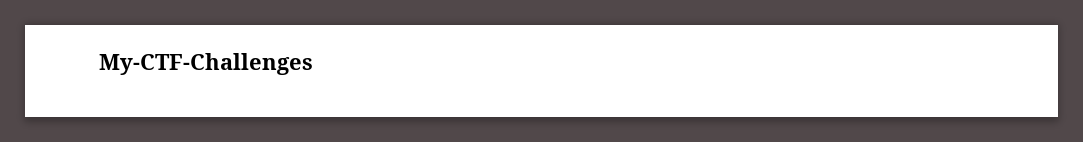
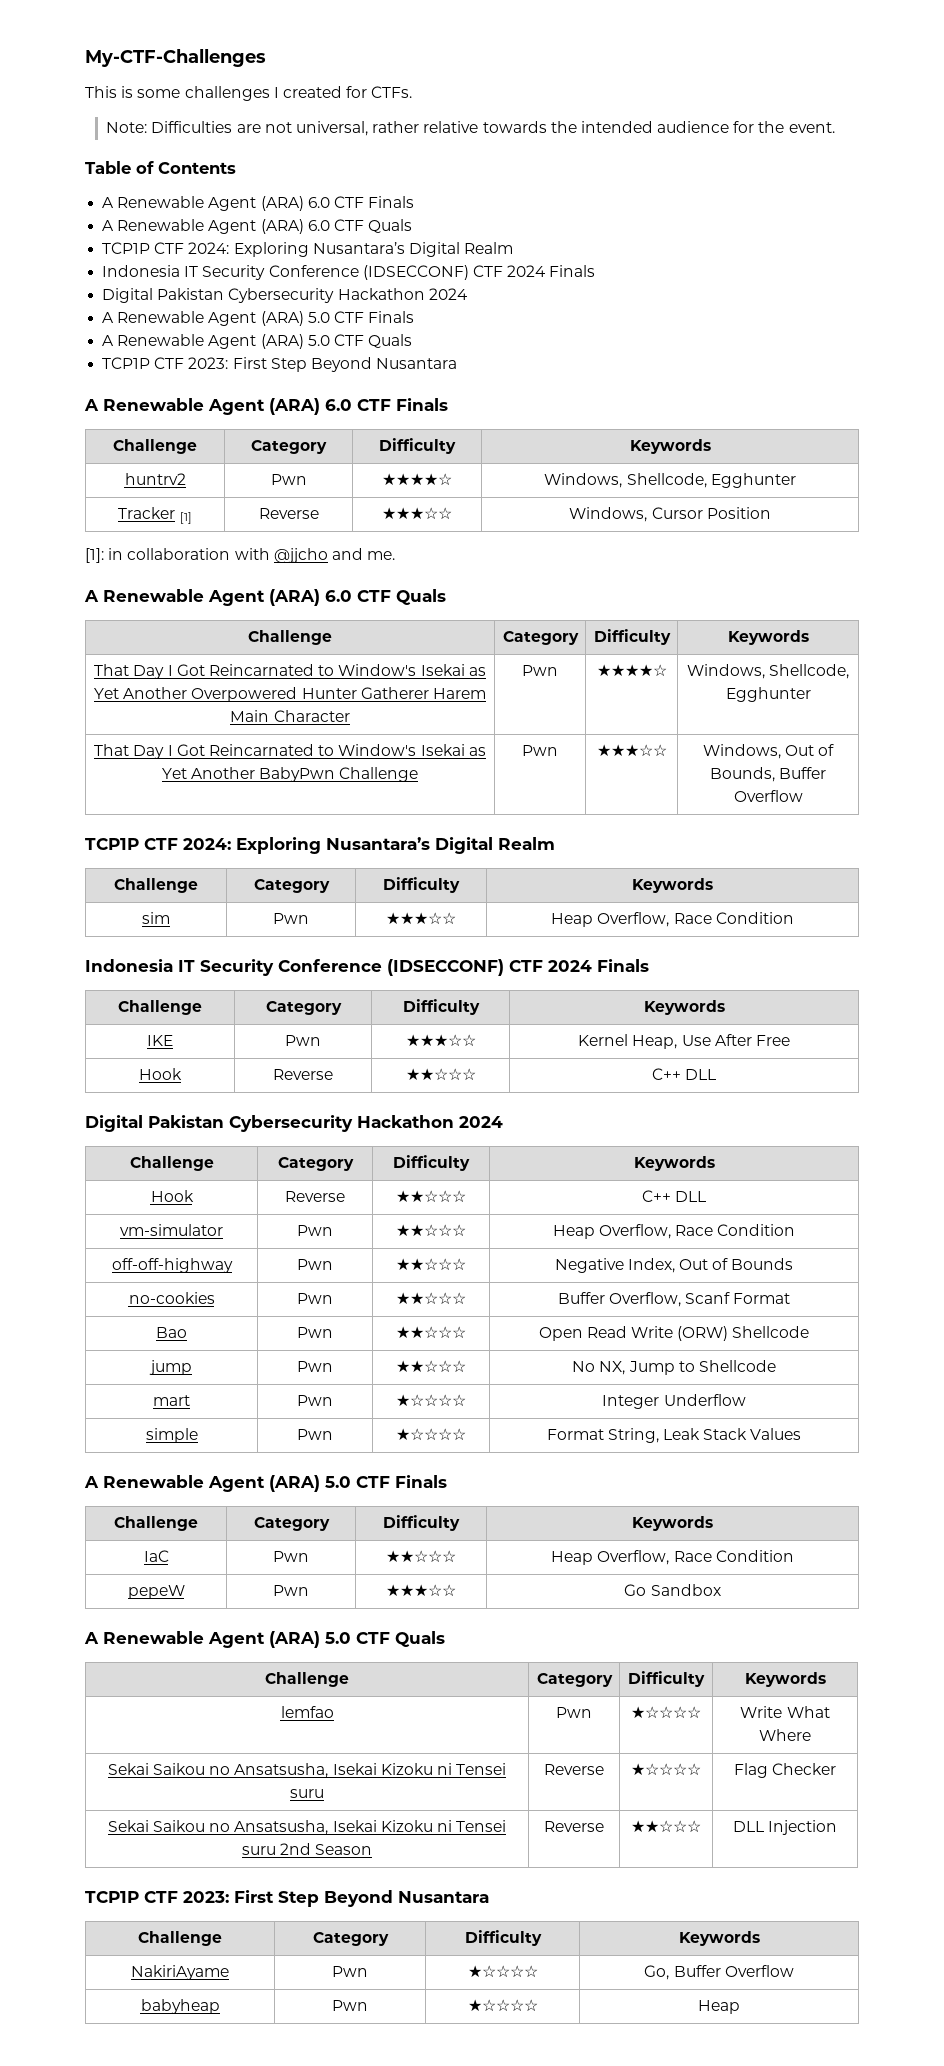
(313, 64) none -> [85,86,413,101] [106,121,835,136] [85,161,236,174] [102,196,415,211] [102,219,413,234] [102,242,514,257] [102,265,596,280] [102,288,468,303] [102,311,415,326] [102,334,413,349] [102,357,458,372] [84,398,448,415] [113,439,197,454] [251,440,327,454] [379,438,456,454] [629,439,711,454] [124,473,186,485] [270,474,307,485] [382,473,452,486] [544,473,796,488] [118,507,192,524] [258,508,319,519] [382,507,452,520] [569,507,771,522] [85,548,396,563] [84,589,446,606] [248,630,332,645] [502,631,579,645] [593,629,671,645] [727,630,809,645] [94,664,486,679] [94,687,486,702] [230,710,350,722] [522,665,558,676] [596,664,667,677] [686,664,850,679] [725,687,811,702] [94,744,486,759] [161,767,419,782] [522,745,558,756] [596,744,667,757] [702,744,835,759] [709,767,827,782] [733,790,803,802] [85,837,555,854] [114,878,198,893] [253,879,330,893] [383,877,460,893] [632,878,713,893] [142,912,170,924] [273,913,309,924] [386,912,456,925] [551,912,794,927] [85,959,649,976] [118,1000,202,1015] [265,1001,342,1015] [402,999,480,1015] [643,1000,725,1015] [147,1035,173,1046] [285,1035,321,1046] [405,1034,476,1047] [578,1034,790,1049] [139,1068,182,1080] [273,1069,333,1080] [405,1068,476,1081] [651,1068,717,1080] [85,1115,503,1132] [129,1156,214,1171] [277,1157,354,1171] [393,1155,470,1171] [633,1156,715,1171] [150,1190,194,1202] [285,1191,345,1202] [396,1190,466,1203] [641,1190,707,1202] [120,1224,223,1236] [297,1225,333,1236] [396,1224,466,1237] [552,1224,796,1239] [111,1258,233,1273] [297,1259,333,1270] [396,1258,466,1271] [554,1258,794,1273] [128,1292,215,1304] [297,1293,333,1304] [396,1292,466,1305] [557,1292,791,1307] [156,1327,187,1338] [297,1327,333,1338] [396,1326,466,1339] [538,1326,810,1341] [149,1360,192,1375] [297,1361,333,1372] [396,1360,466,1373] [572,1360,776,1375] [153,1395,190,1406] [297,1395,333,1406] [396,1394,466,1407] [602,1394,746,1409] [145,1428,198,1443] [297,1429,333,1440] [396,1428,466,1441] [546,1428,802,1443] [84,1475,447,1492] [114,1516,198,1531] [253,1517,330,1531] [383,1515,460,1531] [632,1516,713,1531] [143,1550,169,1562] [273,1551,309,1562] [386,1550,456,1563] [551,1550,794,1565] [127,1585,185,1599] [273,1585,309,1596] [386,1584,456,1597] [624,1584,721,1596] [84,1631,445,1648] [265,1672,349,1687] [536,1673,613,1687] [628,1671,705,1687] [744,1672,826,1687] [280,1706,334,1718] [556,1707,592,1718] [631,1706,701,1719] [740,1706,830,1718] [759,1729,811,1741] [107,1763,507,1778] [290,1789,324,1798] [544,1764,604,1775] [631,1763,701,1776] [733,1763,837,1778] [107,1820,507,1835] [241,1843,373,1855] [544,1821,604,1832] [631,1820,701,1833] [732,1820,838,1835] [85,1890,489,1907] [138,1931,222,1946] [312,1932,389,1946] [464,1930,542,1946] [678,1931,760,1946] [131,1965,229,1980] [332,1966,368,1977] [467,1965,538,1978] [644,1965,794,1980] [140,1999,220,2014] [332,2000,368,2011] [467,1999,538,2012] [698,2000,740,2014] // This is some challenges I created for CTFs. // Note: Difficulties are not universal, rather relative towards the intended audience for the event. // Table of Contents // A Renewable Agent (ARA) 6.0 CTF Finals // A Renewable Agent (ARA) 6.0 CTF Quals // TCP1P CTF 2024: Exploring Nusantara’s Digital Realm // Indonesia IT Security Conference (IDSECCONF) CTF 2024 Finals // Digital Pakistan Cybersecurity Hackathon 2024 // A Renewable Agent (ARA) 5.0 CTF Finals // A Renewable Agent (ARA) 5.0 CTF Quals // TCP1P CTF 2023: First Step Beyond Nusantara // A Renewable Agent (ARA) 6.0 CTF Finals // Challenge | Category | Difficulty | Keywords // huntrv2 | Pwn | ★★★★☆ | Windows, Shellcode, Egghunter // Tracker [1] | Reverse | ★★★☆☆ | Windows, Cursor Position // [1]: in collaboration with @jjcho and me. // A Renewable Agent (ARA) 6.0 CTF Quals // Challenge | Category | Difficulty | Keywords // That Day I Got Reincarnated to Window's Isekai as Yet Another Overpowered Hunter Gatherer Harem Main Character | Pwn | ★★★★☆ | Windows, Shellcode, Egghunter // That Day I Got Reincarnated to Window's Isekai as Yet Another BabyPwn Challenge | Pwn | ★★★☆☆ | Windows, Out of Bounds, Buffer Overflow // TCP1P CTF 2024: Exploring Nusantara’s Digital Realm // Challenge | Category | Difficulty | Keywords // sim | Pwn | ★★★☆☆ | Heap Overflow, Race Condition // Indonesia IT Security Conference (IDSECCONF) CTF 2024 Finals // Challenge | Category | Difficulty | Keywords // IKE | Pwn | ★★★☆☆ | Kernel Heap, Use After Free // Hook | Reverse | ★★☆☆☆ | C++ DLL // Digital Pakistan Cybersecurity Hackathon 2024 // Challenge | Category | Difficulty | Keywords // Hook | Reverse | ★★☆☆☆ | C++ DLL // vm-simulator | Pwn | ★★☆☆☆ | Heap Overflow, Race Condition // off-off-highway | Pwn | ★★☆☆☆ | Negative Index, Out of Bounds // no-cookies | Pwn | ★★☆☆☆ | Buffer Overflow, Scanf Format // Bao | Pwn | ★★☆☆☆ | Open Read Write (ORW) Shellcode // jump | Pwn | ★★☆☆☆ | No NX, Jump to Shellcode // mart | Pwn | ★☆☆☆☆ | Integer Underflow // simple | Pwn | ★☆☆☆☆ | Format String, Leak Stack Values // A Renewable Agent (ARA) 5.0 CTF Finals // Challenge | Category | Difficulty | Keywords // IaC | Pwn | ★★☆☆☆ | Heap Overflow, Race Condition // pepeW | Pwn | ★★★☆☆ | Go Sandbox // A Renewable Agent (ARA) 5.0 CTF Quals // Challenge | Category | Difficulty | Keywords // lemfao | Pwn | ★☆☆☆☆ | Write What Where // Sekai Saikou no Ansatsusha, Isekai Kizoku ni Tensei suru | Reverse | ★☆☆☆☆ | Flag Checker // Sekai Saikou no Ansatsusha, Isekai Kizoku ni Tensei suru 2nd Season | Reverse | ★★☆☆☆ | DLL Injection // TCP1P CTF 2023: First Step Beyond Nusantara // Challenge | Category | Difficulty | Keywords // NakiriAyame | Pwn | ★☆☆☆☆ | Go, Buffer Overflow // babyheap | Pwn | ★☆☆☆☆ | Heap

